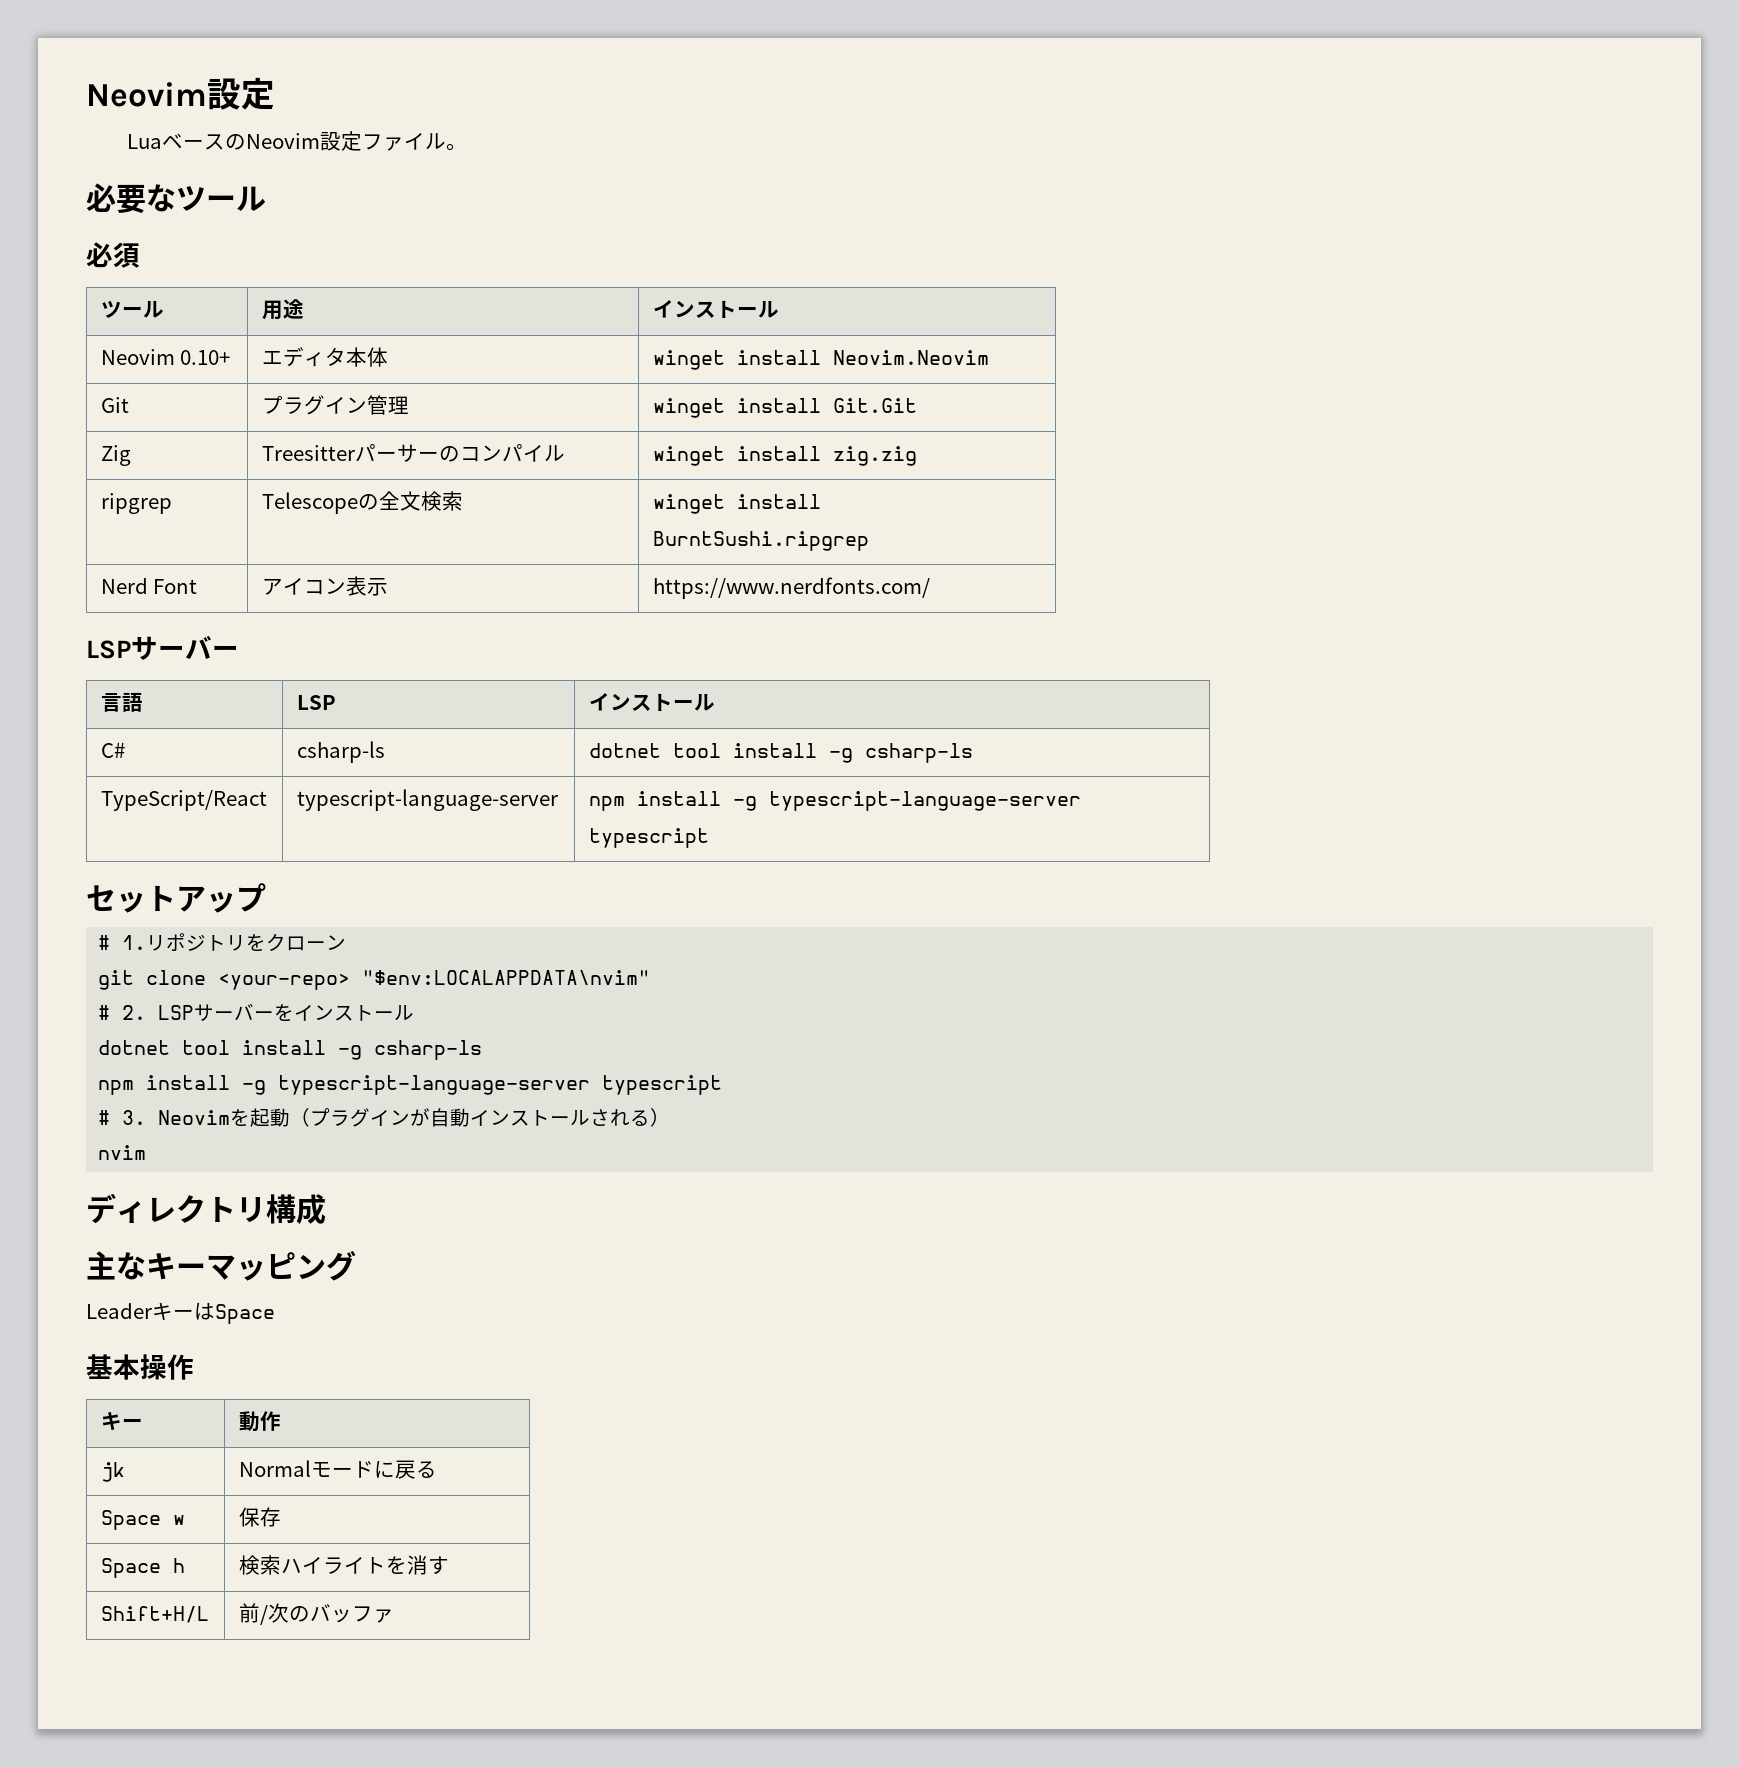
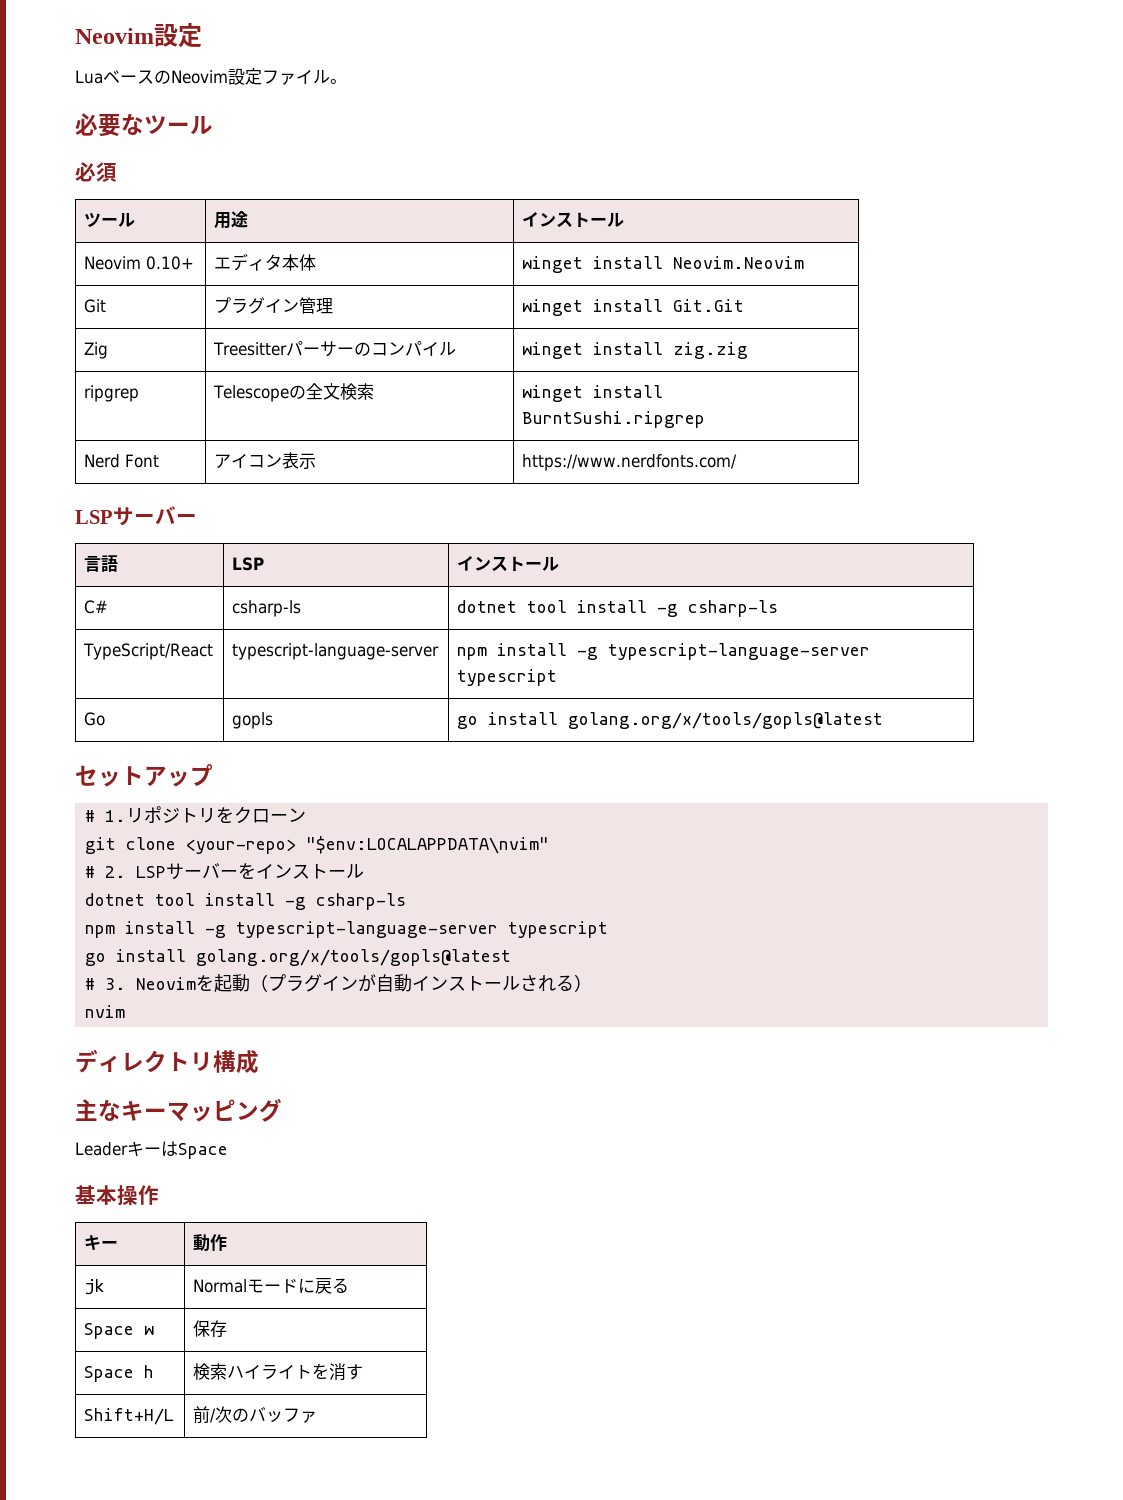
(709, 838) none -> [84,712,106,726] [232,712,274,729] [457,712,884,729] // Go | gopls | go install golang.org/x/tools/gopls@latest
(723, 1085) none -> [85,949,512,966] // go install golang.org/x/tools/gopls@latest

